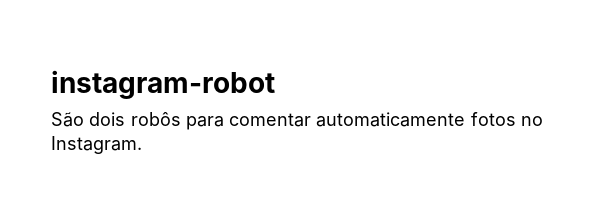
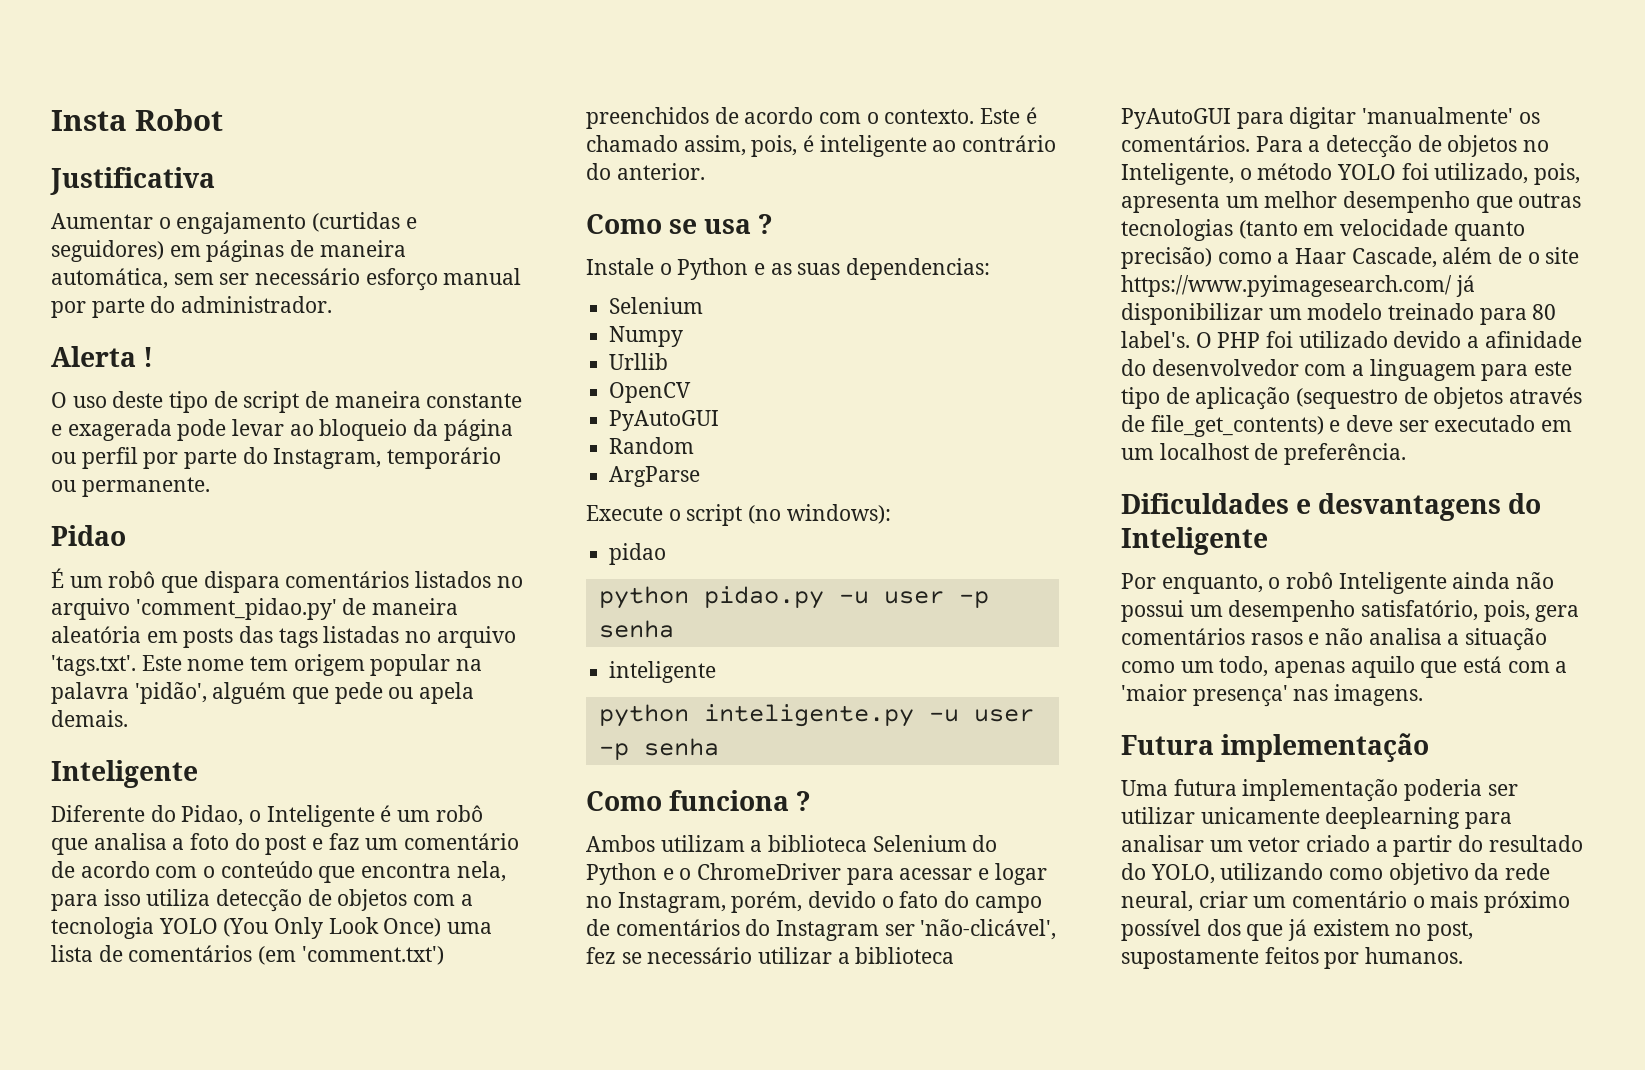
[51,70,275,99] [51,112,543,130] [51,136,142,154] instagram-robot // São dois robôs para comentar automaticamente fotos no Instagram. -> [51,109,223,131] [50,167,215,195] [51,212,417,234] [51,240,406,262] [51,268,522,291] [51,296,333,318] [51,346,154,367] [51,391,523,413] [51,419,513,441] [51,447,502,469] [51,477,210,497] [51,525,126,546] [51,568,523,593] [51,598,459,620] [51,626,516,648] [51,654,483,676] [51,682,475,704] [51,710,128,727] [51,760,198,788] [51,805,483,827] [51,833,520,855] [51,861,506,883] [51,889,473,912] [51,917,493,939] [51,945,444,965] [586,107,1037,129] [586,135,1057,157] [586,163,705,180] [586,214,774,234] [586,258,991,280] [609,297,704,314] [609,326,684,347] [609,353,669,370] [609,382,692,403] [609,410,720,431] [609,437,695,454] [609,466,701,487] [586,504,891,526] [609,543,667,565] [598,586,989,609] [598,620,674,638] [609,661,717,683] [598,704,1034,727] [598,738,719,760] [586,790,812,811] [586,835,998,852] [586,863,1047,885] [586,891,1042,913] [586,919,1057,941] [586,947,955,964] [1121,107,1540,129] [1121,135,1550,158] [1121,163,1581,185] [1121,191,1582,213] [1121,219,1525,241] [1121,247,1580,269] [1121,275,1475,297] [1121,303,1557,325] [1121,331,1582,348] [1121,359,1573,381] [1121,387,1583,410] [1121,415,1573,437] [1121,443,1407,465] [1121,493,1542,521] [1121,527,1268,555] [1121,572,1555,594] [1121,600,1580,622] [1121,628,1548,651] [1121,656,1568,678] [1121,684,1424,707] [1121,733,1430,762] [1121,779,1518,802] [1121,807,1513,829] [1121,835,1583,857] [1121,863,1551,885] [1121,891,1571,913] [1121,919,1474,941] [1121,947,1464,969] Insta Robot // Justificativa // Aumentar o engajamento (curtidas e seguidores) em páginas de maneira automática, sem ser necessário esforço manual por parte do administrador. // Alerta ! // O uso deste tipo de script de maneira constante e exagerada pode levar ao bloqueio da página ou perfil por parte do Instagram, temporário ou permanente. // Pidao // É um robô que dispara comentários listados no arquivo 'comment_pidao.py' de maneira aleatória em posts das tags listadas no arquivo 'tags.txt'. Este nome tem origem popular na palavra 'pidão', alguém que pede ou apela demais. // Inteligente // Diferente do Pidao, o Inteligente é um robô que analisa a foto do post e faz um comentário de acordo com o conteúdo que encontra nela, para isso utiliza detecção de objetos com a tecnologia YOLO (You Only Look Once) uma lista de comentários (em 'comment.txt') preenchidos de acordo com o contexto. Este é chamado assim, pois, é inteligente ao contrário do anterior. // Como se usa ? // Instale o Python e as suas dependencias: // Selenium // Numpy // Urllib // OpenCV // PyAutoGUI // Random // ArgParse // Execute o script (no windows): // pidao // python pidao.py -u user -p senha // inteligente // python inteligente.py -u user -p senha // Como funciona ? // Ambos utilizam a biblioteca Selenium do Python e o ChromeDriver para acessar e logar no Instagram, porém, devido o fato do campo de comentários do Instagram ser 'não-clicável', fez se necessário utilizar a biblioteca PyAutoGUI para digitar 'manualmente' os comentários. Para a detecção de objetos no Inteligente, o método YOLO foi utilizado, pois, apresenta um melhor desempenho que outras tecnologias (tanto em velocidade quanto precisão) como a Haar Cascade, além de o site https://www.pyimagesearch.com/ já disponibilizar um modelo treinado para 80 label's. O PHP foi utilizado devido a afinidade do desenvolvedor com a linguagem para este tipo de aplicação (sequestro de objetos através de file_get_contents) e deve ser executado em um localhost de preferência. // Dificuldades e desvantagens do Inteligente // Por enquanto, o robô Inteligente ainda não possui um desempenho satisfatório, pois, gera comentários rasos e não analisa a situação como um todo, apenas aquilo que está com a 'maior presença' nas imagens. // Futura implementação // Uma futura implementação poderia ser utilizar unicamente deeplearning para analisar um vetor criado a partir do resultado do YOLO, utilizando como objetivo da rede neural, criar um comentário o mais próximo possível dos que já existem no post, supostamente feitos por humanos.

